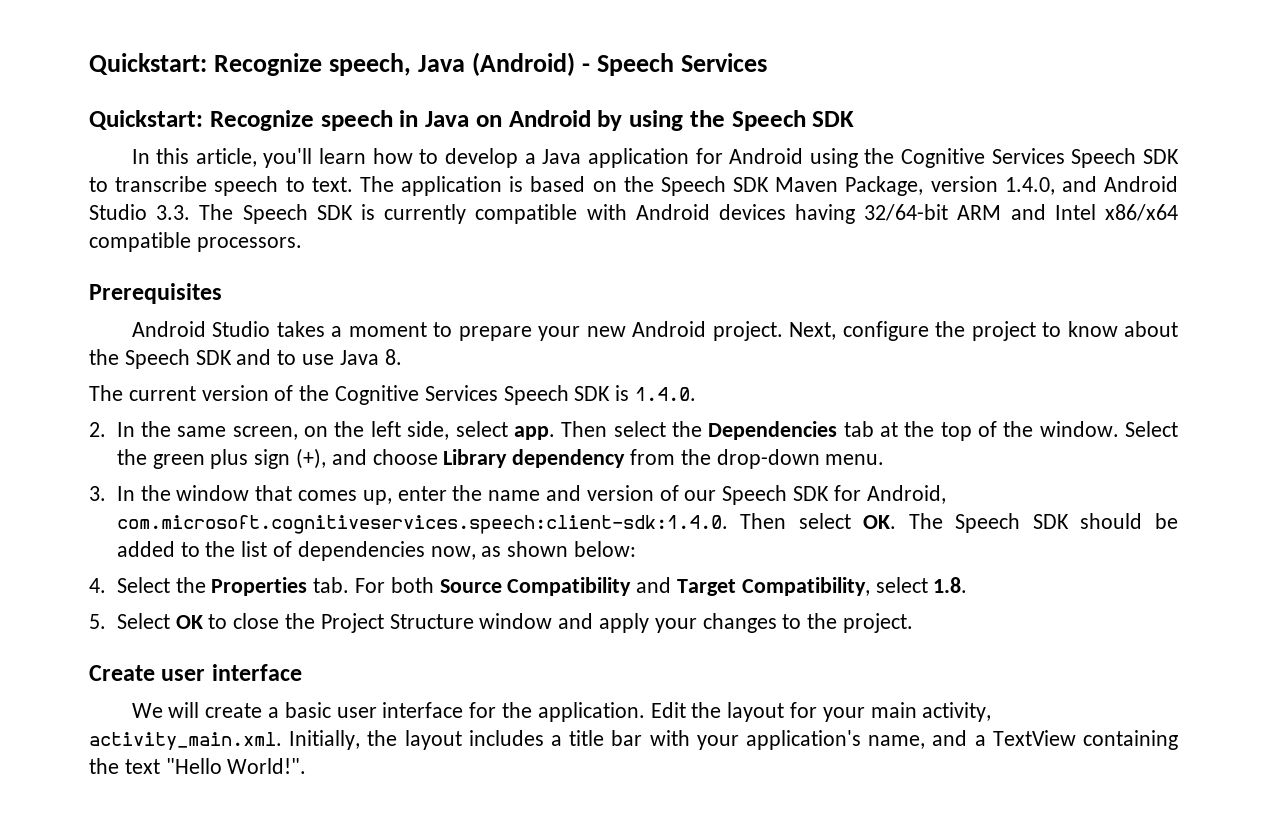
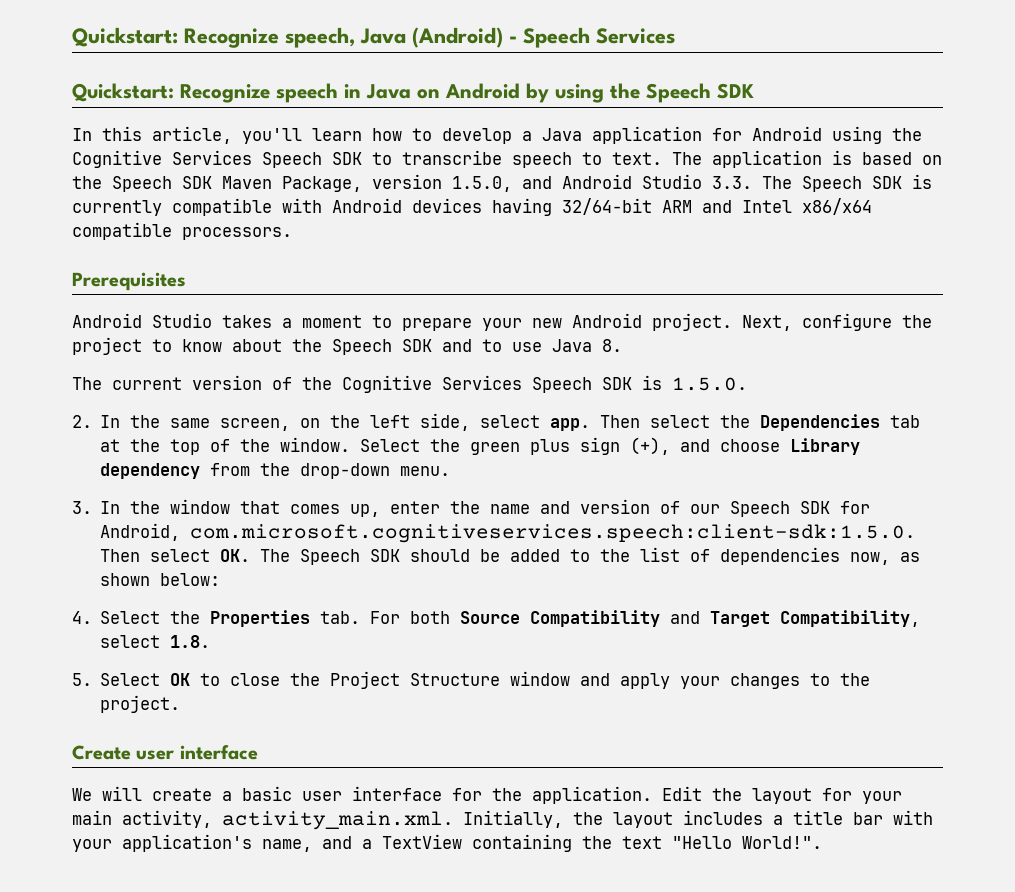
[1004,177,1055,195] 1.4.0, -> [452,176,512,192] 1.5.0,
[635,387,697,401] 1.4.0. -> [672,377,747,391] 1.5.0.
[116,515,728,534] com.microsoft.cognitiveservices.speech:client-sdk:1.4.0. -> [190,524,916,543] com.microsoft.cognitiveservices.speech:client-sdk:1.5.0.

